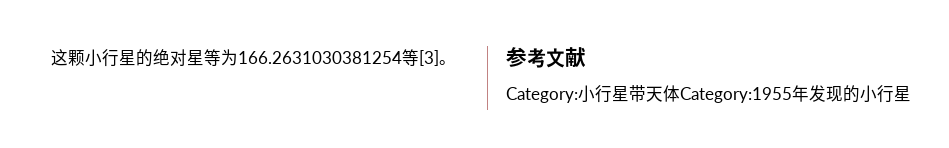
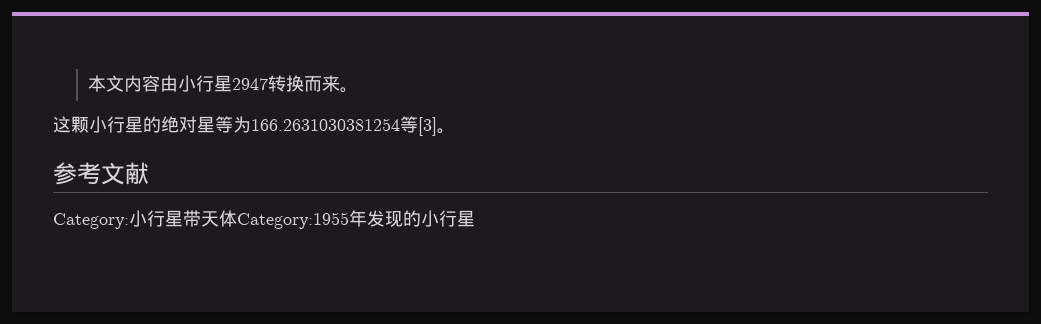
(51, 57) none -> [88,75,359,93] 本文内容由小行星2947转换而来。 //

